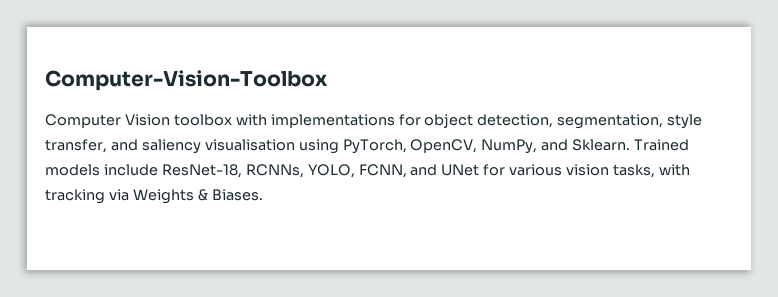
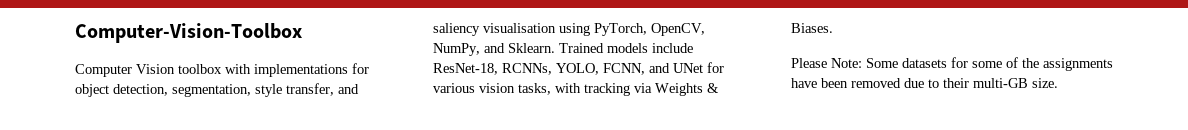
(263, 195) none -> [791,57,1113,71] [791,78,1058,88] // Please Note: Some datasets for some of the assignments have been removed due to their multi-GB size.

